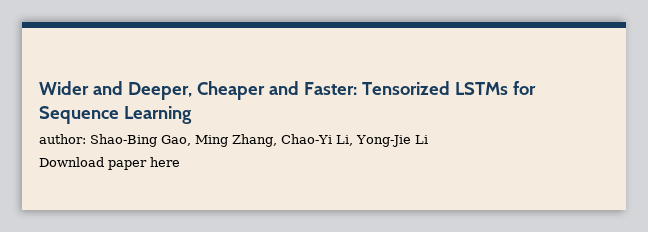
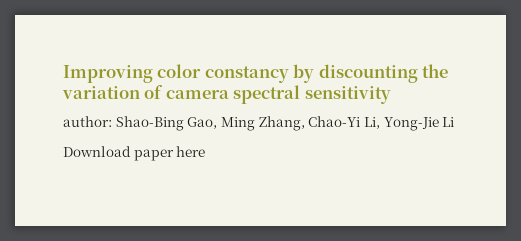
[39,81,536,100] [39,106,192,124] Wider and Deeper, Cheaper and Faster: Tensorized LSTMs for Sequence Learning -> [63,64,449,83] [62,85,391,104] Improving color constancy by discounting the variation of camera spectral sensitivity

